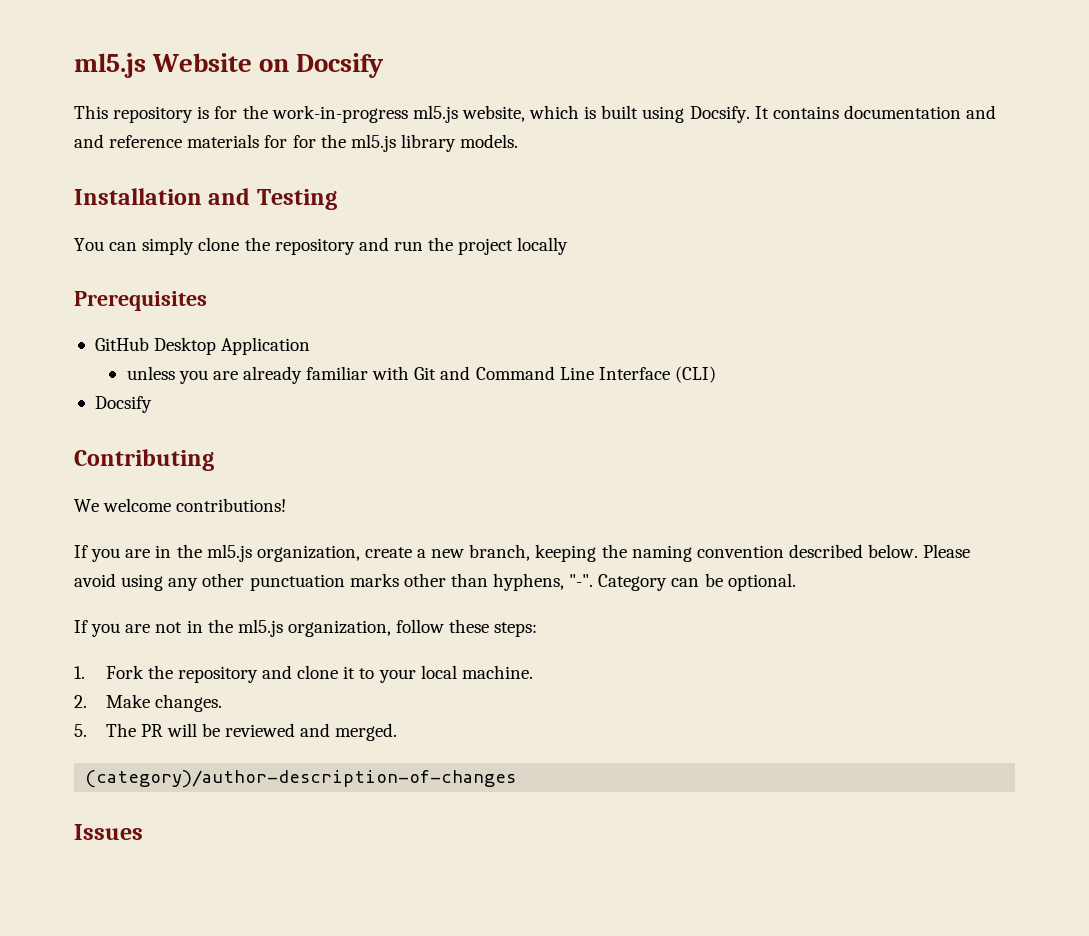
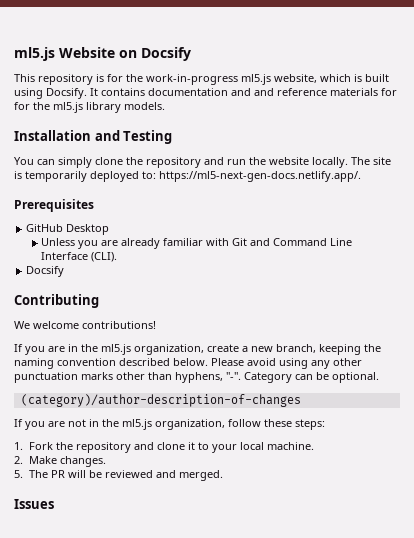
[458,237,569,255] project locally -> [269,157,391,168] [14,171,361,182] website locally. The site is temporarily deployed to: https://ml5-next-gen-docs.netlify.app/.
[221,337,311,355] [126,366,175,380] Application // unless -> [41,238,76,246] // Unless
[674,366,716,383] (CLI) -> [91,252,118,262] (CLI).
(796, 582) none -> [20,394,301,407] // (category)/author-description-of-changes
[85,770,517,788] // (category)/author-description-of-changes -> (224, 475) none

